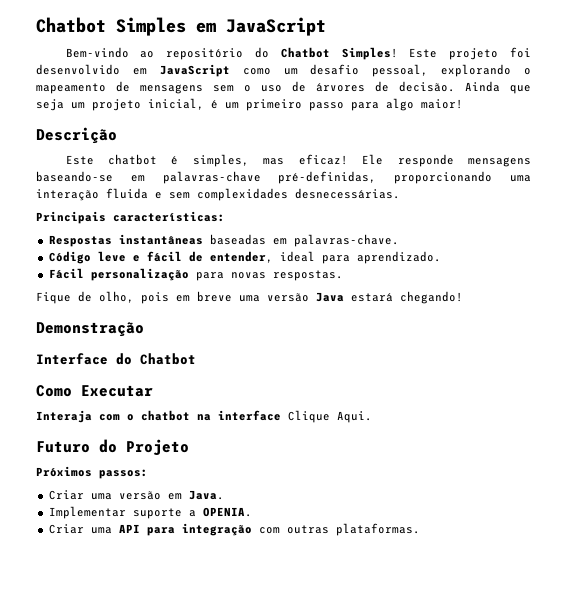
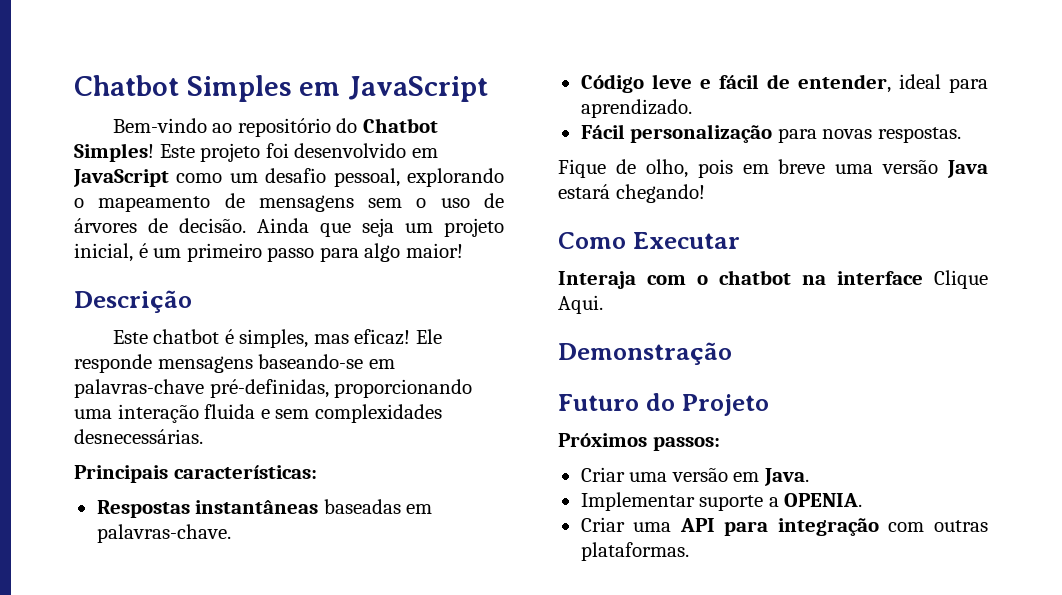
[36,322,144,337] [36,353,196,365] // Demonstração // Interface do Chatbot -> (705, 193) none
(372, 417) none -> [558,342,732,365] // Demonstração

